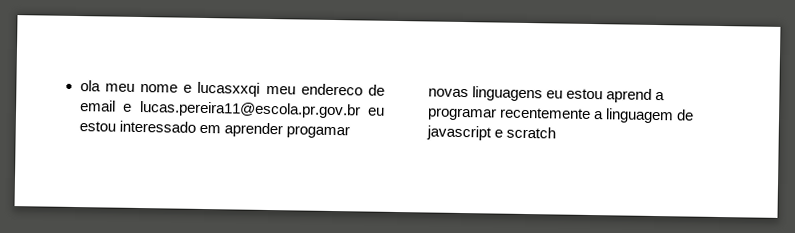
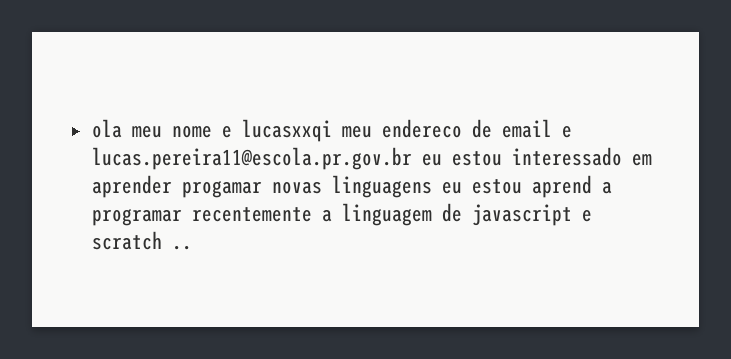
(556, 132) none -> [171,245,192,250] ..

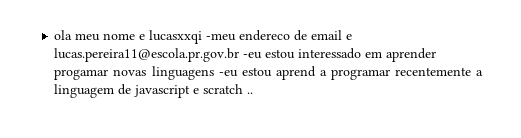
[341,125,372,138] meu -> [206,33,237,41] -meu
[421,153,442,166] eu -> [243,52,263,59] -eu
[441,181,462,194] eu -> [218,70,238,77] -eu

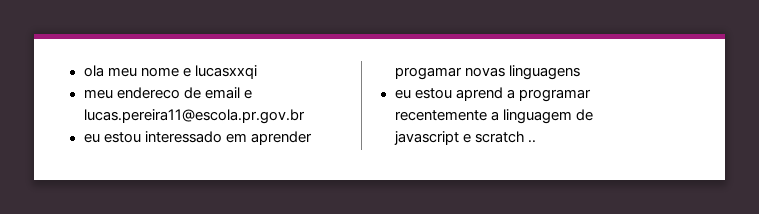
[206,33,237,41] -meu -> [83,89,113,99] // meu
[243,52,263,59] -eu -> [83,133,100,143] // eu
[218,70,238,77] -eu -> [394,89,411,99] // eu

